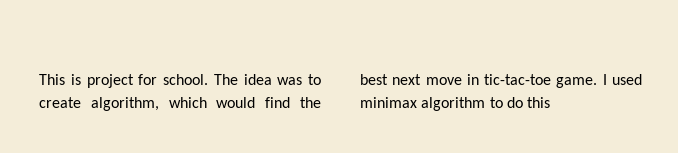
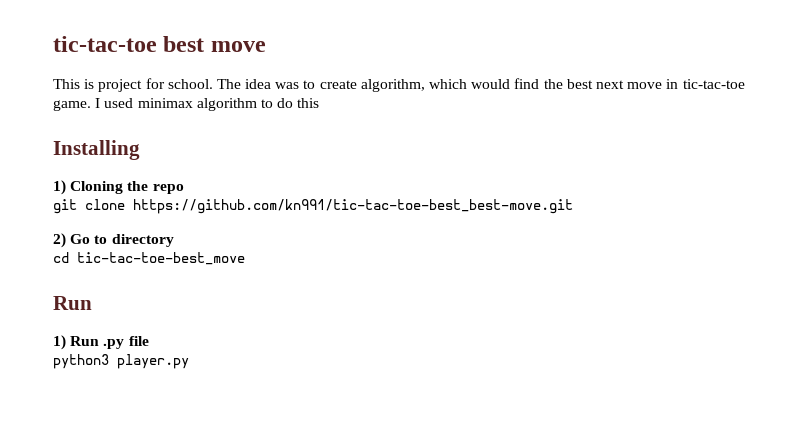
(39, 79) none -> [53,36,266,52] tic-tac-toe best move //
(551, 102) none -> [53,140,140,160] [53,180,184,195] [53,199,573,214] [53,233,174,248] [53,252,245,265] [53,296,92,310] [53,335,149,350] [53,354,189,369] // Installing // 1) Cloning the repo // git clone https://github.com/kn991/tic-tac-toe-best_best-move.git // 2) Go to directory // cd tic-tac-toe-best_move // Run // 1) Run .py file // python3 player.py

